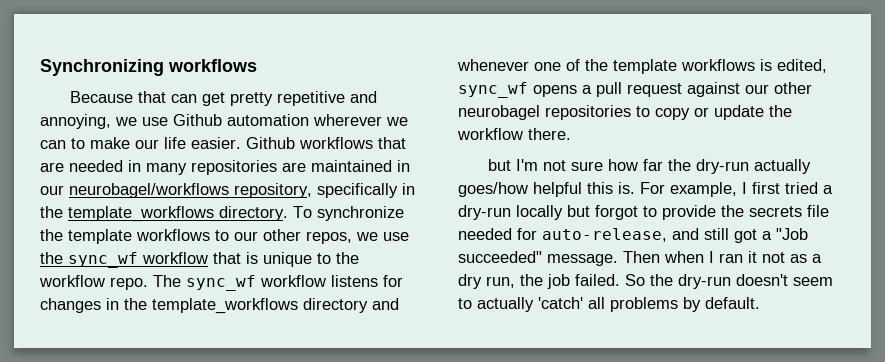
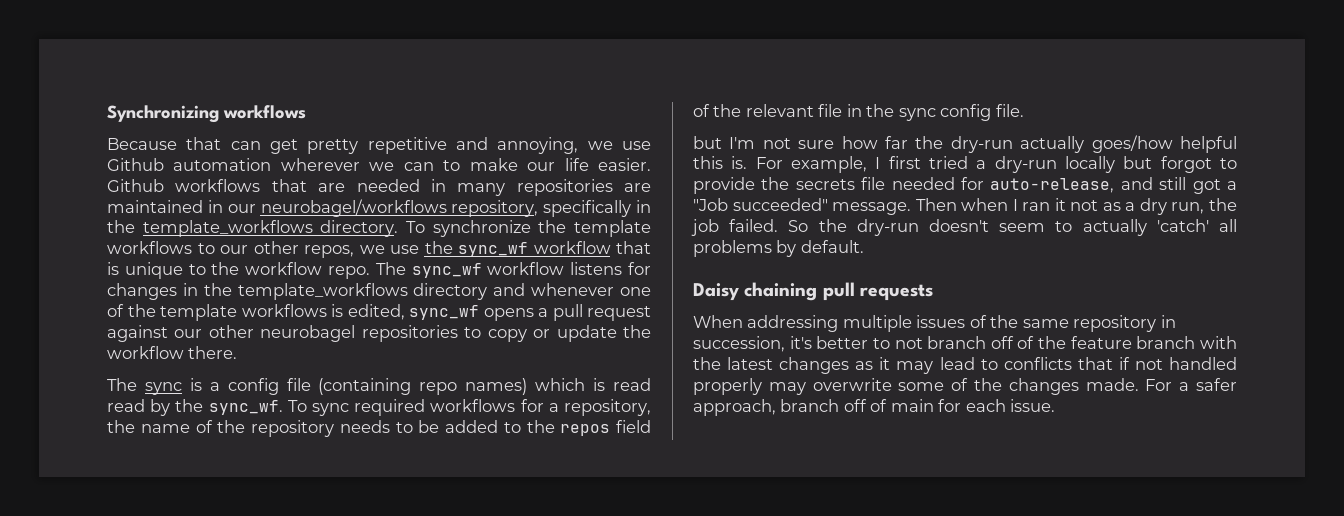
(571, 134) none -> [107,378,652,395] [107,399,651,416] [107,420,651,437] [693,104,1024,121] // The sync is a config file (containing repo names) which is read read by the sync_wf. To sync required workflows for a repository, the name of the repository needs to be added to the repos field of the relevant file in the sync config file.
(760, 303) none -> [693,282,933,301] [693,315,1176,332] [693,336,1237,352] [693,357,1237,374] [693,378,1237,395] [693,399,1056,416] // Daisy chaining pull requests // When addressing multiple issues of the same repository in succession, it's better to not branch off of the feature branch with the latest changes as it may lead to conflicts that if not handled properly may overwrite some of the changes made. For a safer approach, branch off of main for each issue.

